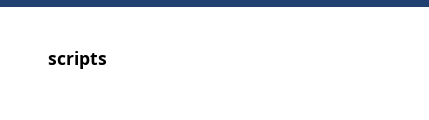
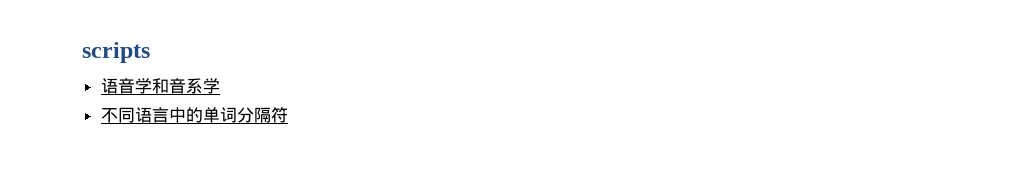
(107, 60) none -> [100,78,220,94] [100,107,288,123] // 语音学和音系学 // 不同语言中的单词分隔符

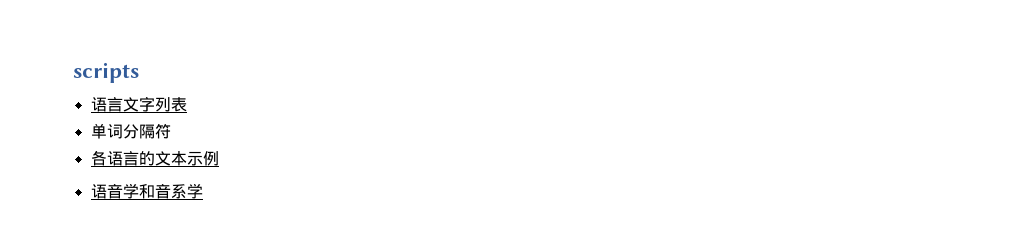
[117,78,220,94] [100,107,288,123] 音学和音系学 // 不同语言中的单词分隔符 -> [106,96,187,112] [90,123,171,139] [90,150,219,166] [90,183,203,199] 言文字列表 // 单词分隔符 // 各语言的文本示例 // 语音学和音系学

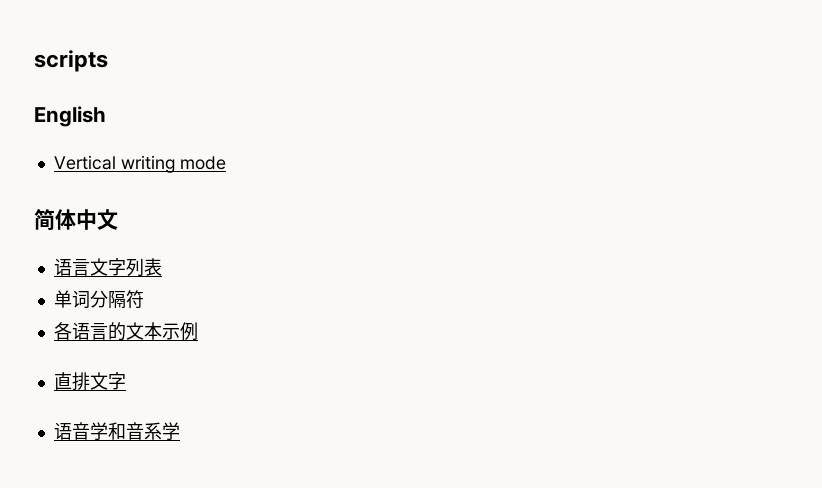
(139, 72) none -> [34,106,106,127] [53,155,226,173] [34,209,118,231] // English // Vertical writing mode // 简体中文
(219, 158) none -> [53,372,126,391] // 直排文字

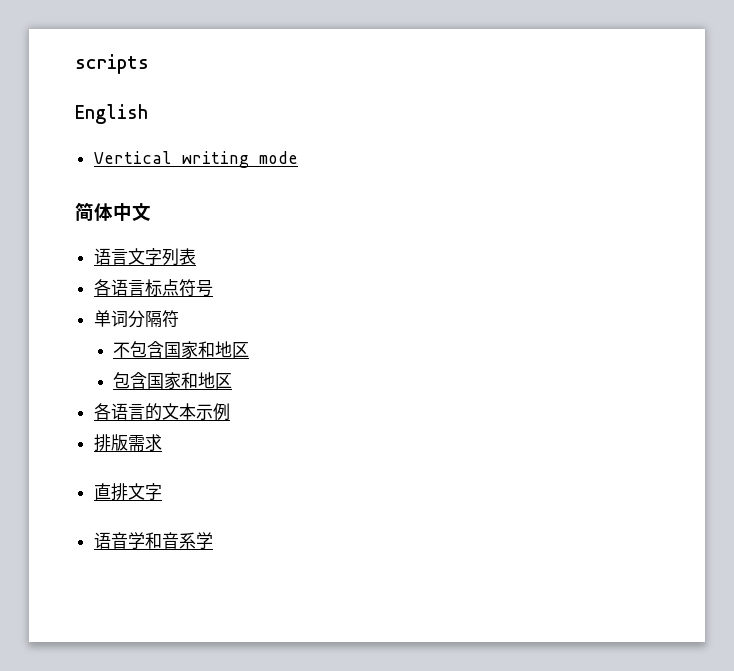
(162, 267) none -> [93,279,213,297] // 各语言标点符号
(144, 299) none -> [113,341,250,359] [113,372,233,390] // 不包含国家和地区 // 包含国家和地区
(198, 331) none -> [93,434,162,452] // 排版需求

